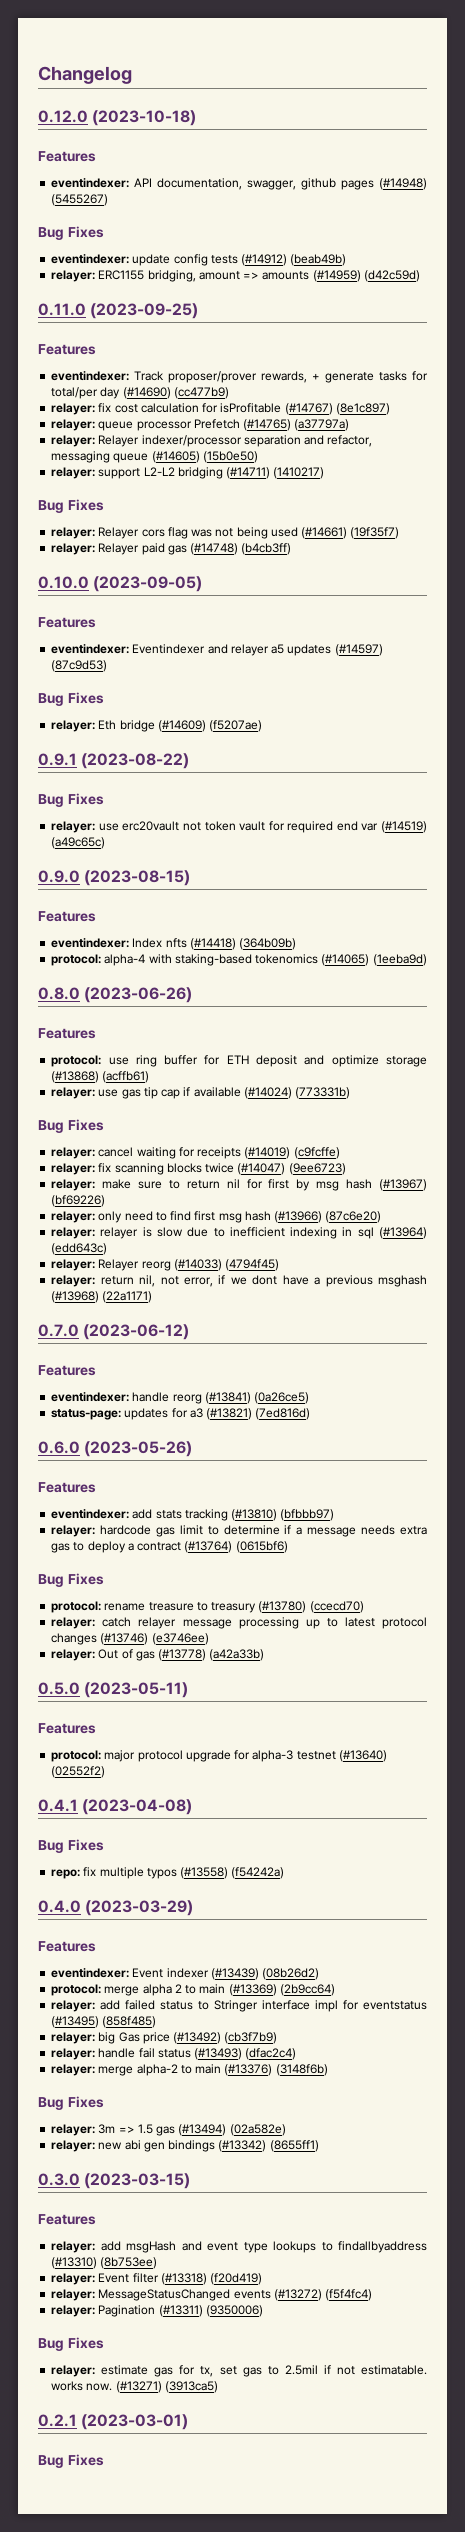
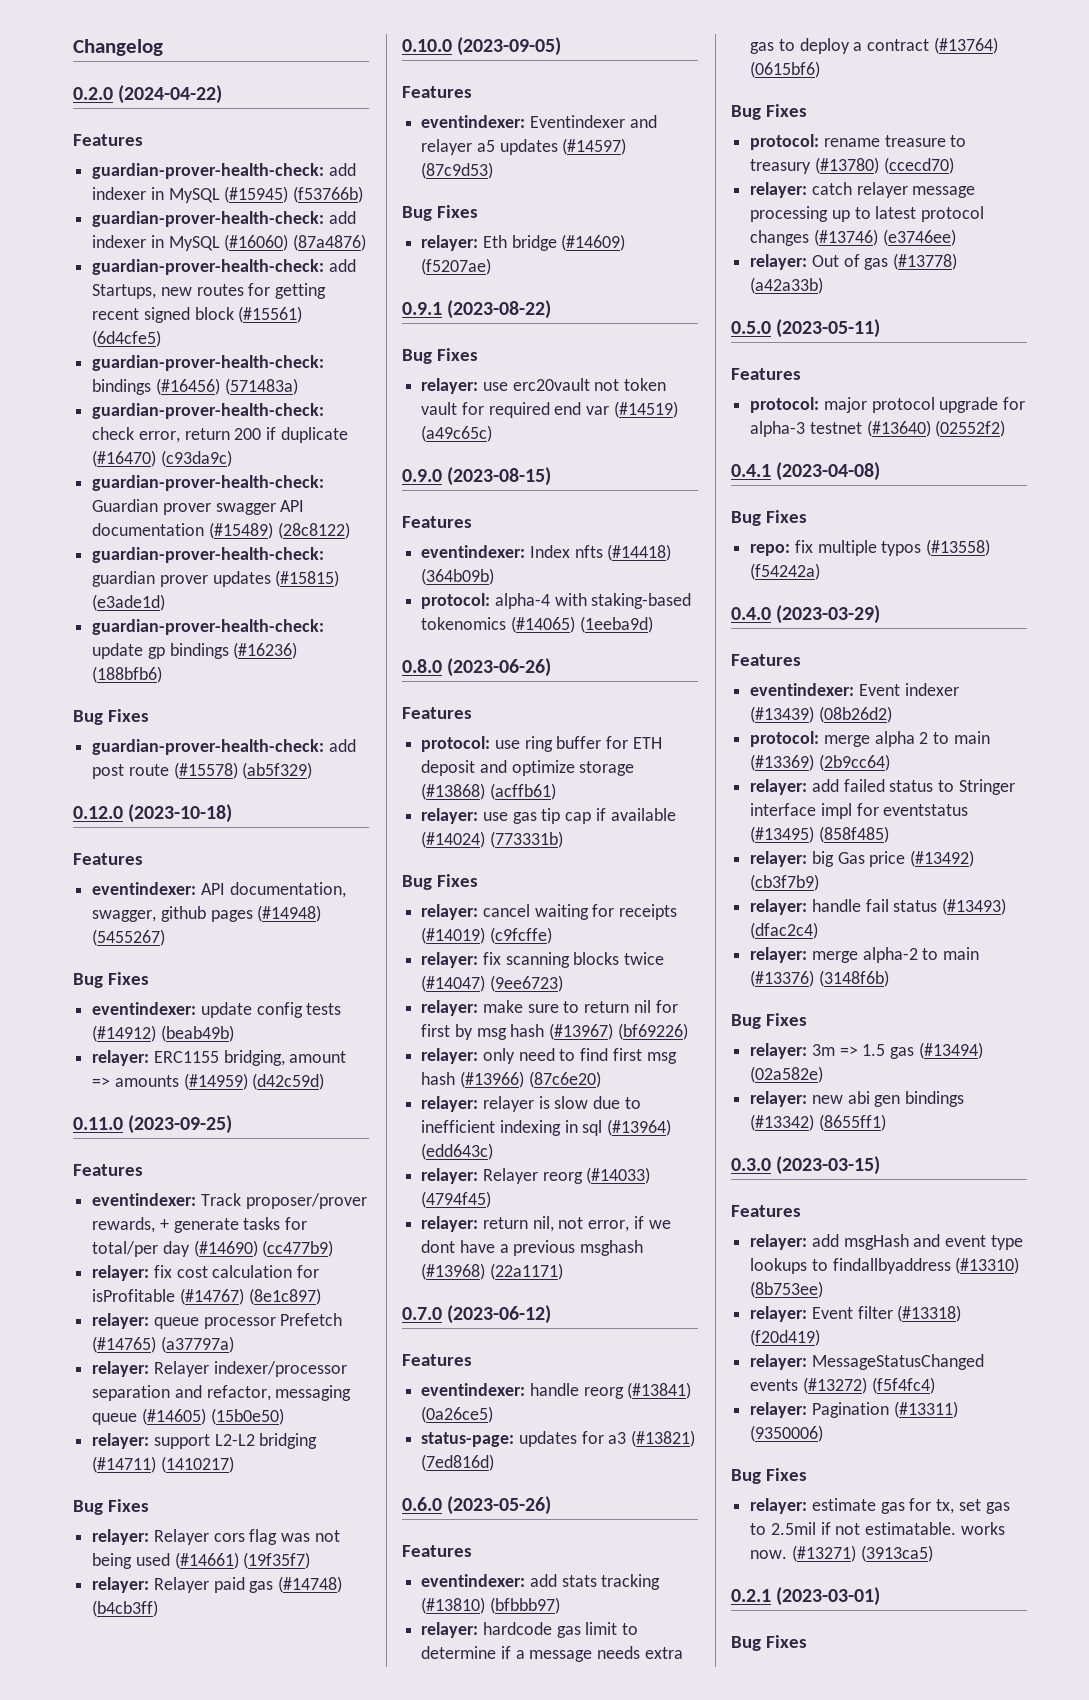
(132, 75) none -> [73,85,223,104] [73,134,143,146] [92,163,356,179] [92,186,364,203] [92,211,356,227] [92,234,367,251] [92,259,356,275] [92,283,327,299] [92,306,303,323] [92,330,162,347] [92,355,325,371] [92,378,298,395] [92,403,325,419] [92,427,348,443] [92,450,232,467] [92,475,325,491] [92,499,305,515] [92,522,350,539] [92,547,325,563] [92,570,340,587] [92,594,166,611] [92,619,325,635] [92,642,298,659] [92,666,163,683] [73,709,149,725] [92,739,356,755] [92,762,313,779] // 0.2.0 (2024-04-22) // Features // guardian-prover-health-check: add indexer in MySQL (#15945) (f53766b) // guardian-prover-health-check: add indexer in MySQL (#16060) (87a4876) // guardian-prover-health-check: add Startups, new routes for getting recent signed block (#15561) (6d4cfe5) // guardian-prover-health-check: bindings (#16456) (571483a) // guardian-prover-health-check: check error, return 200 if duplicate (#16470) (c93da9c) // guardian-prover-health-check: Guardian prover swagger API documentation (#15489) (28c8122) // guardian-prover-health-check: guardian prover updates (#15815) (e3ade1d) // guardian-prover-health-check: update gp bindings (#16236) (188bfb6) // Bug Fixes // guardian-prover-health-check: add post route (#15578) (ab5f329)

